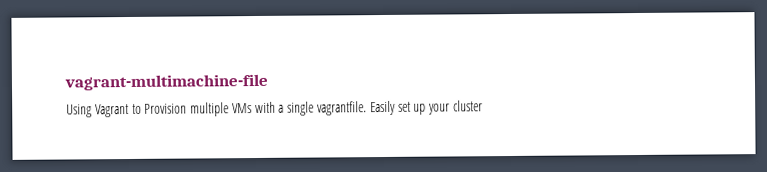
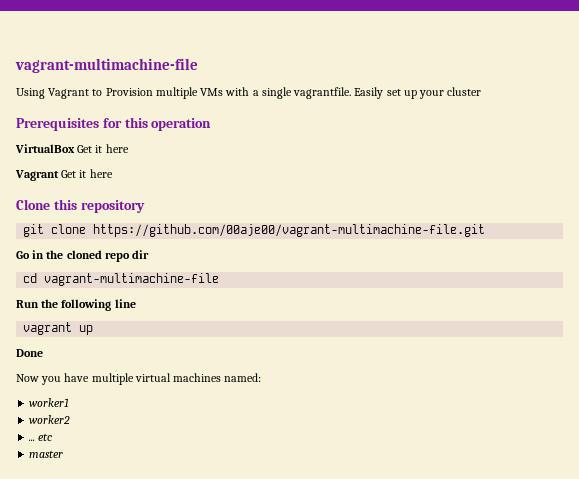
(483, 106) none -> [16,117,212,131] [15,144,129,153] [15,169,113,181] [16,199,145,213] [23,224,486,237] [16,250,150,262] [23,273,220,286] [16,299,136,311] [23,322,94,335] [16,349,43,357] [16,373,262,385] [29,398,70,407] [29,415,71,424] [29,433,53,441] [29,450,64,458] // Prerequisites for this operation // VirtualBox Get it here // Vagrant Get it here // Clone this repository // git clone https://github.com/00aje00/vagrant-multimachine-file.git // Go in the cloned repo dir // cd vagrant-multimachine-file // Run the following line // vagrant up // Done // Now you have multiple virtual machines named: // worker1 // worker2 // ... etc // master

